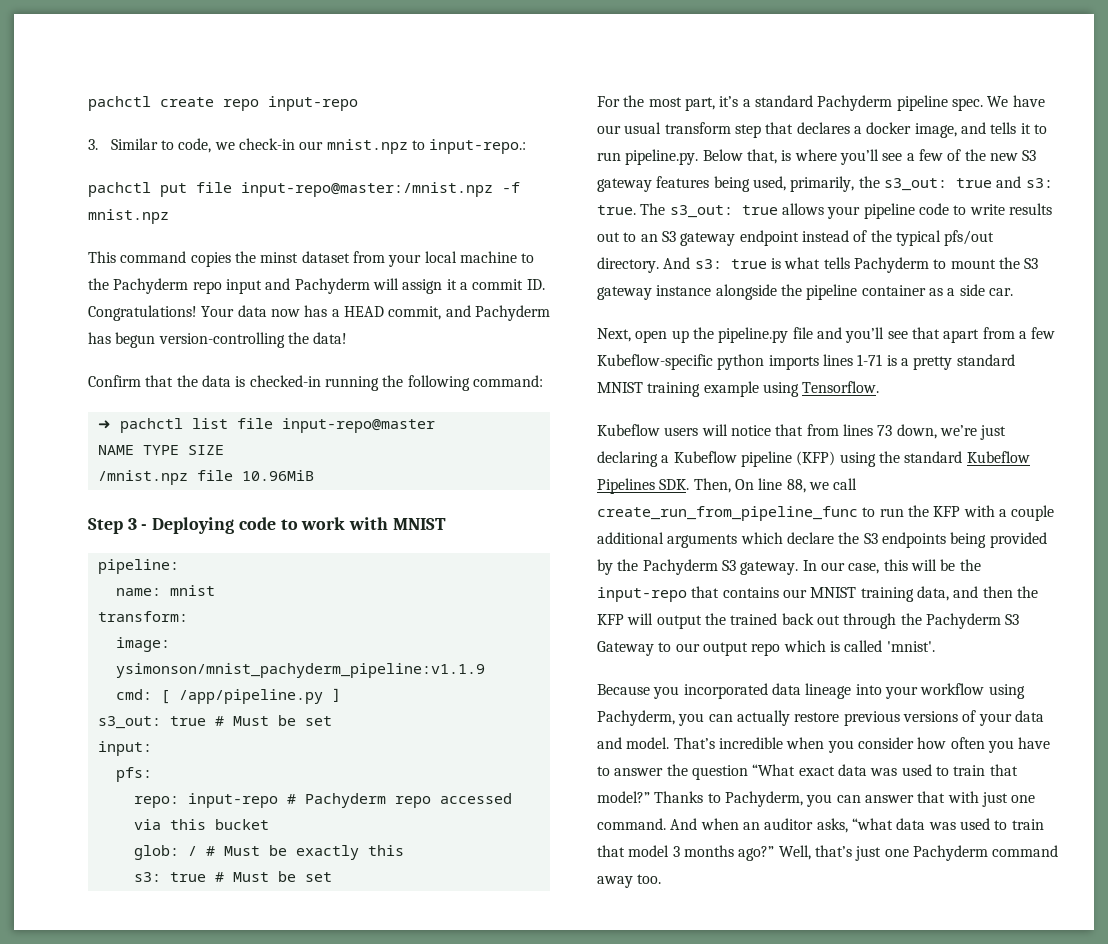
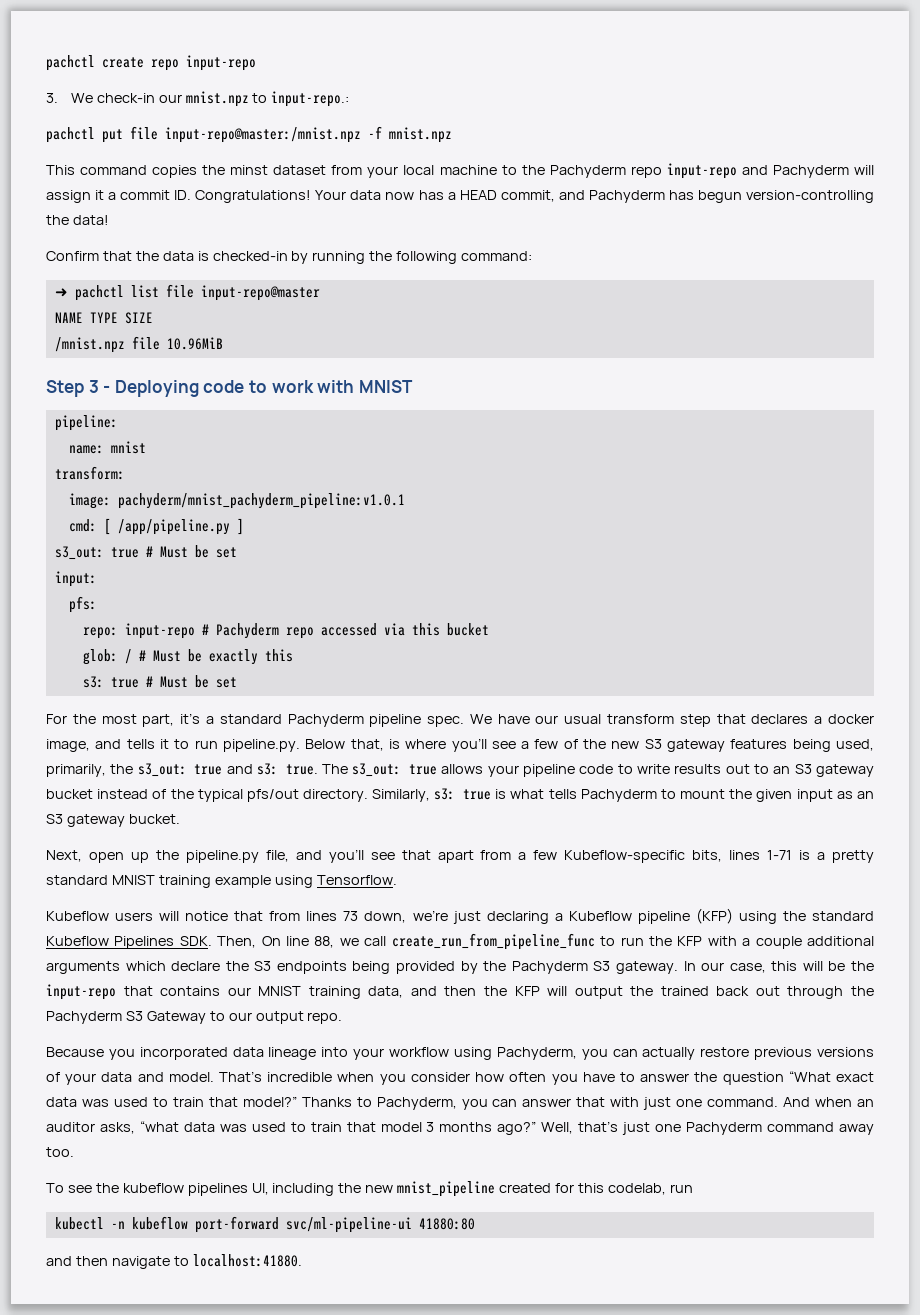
[110,138,235,153] Similar to code, we -> [70,93,93,103] We
[225,279,262,294] input -> [666,163,737,179] input-repo
(321, 381) none -> [291,251,309,264] by
[115,663,485,678] ysimonson/mnist_pachyderm_pipeline:v1.1.9 -> [117,493,405,509] pachyderm/mnist_pachyderm_pipeline:v1.0.1
[739,230,799,246] endpoint -> [46,789,93,799] bucket
[663,257,691,269] And -> [372,789,431,802] Similarly,
[1024,258,1039,269] [597,284,1013,300] S3 gateway instance alongside the pipeline container as a side car. -> [756,789,874,802] [46,814,180,827] given input as an S3 gateway bucket.
[792,327,813,339] file -> [265,850,289,862] file,
[717,354,819,370] python imports -> [692,850,723,862] bits,
[751,640,935,656] repo which is called 'mnist'. -> [307,1012,343,1024] repo.
(662, 879) none -> [46,1181,693,1197] [54,1216,475,1233] [46,1254,302,1269] // To see the kubeflow pipelines UI, including the new mnist_pipeline created for this codelab, run // kubectl -n kubeflow port-forward svc/ml-pipeline-ui 41880:80 // and then navigate to localhost:41880.

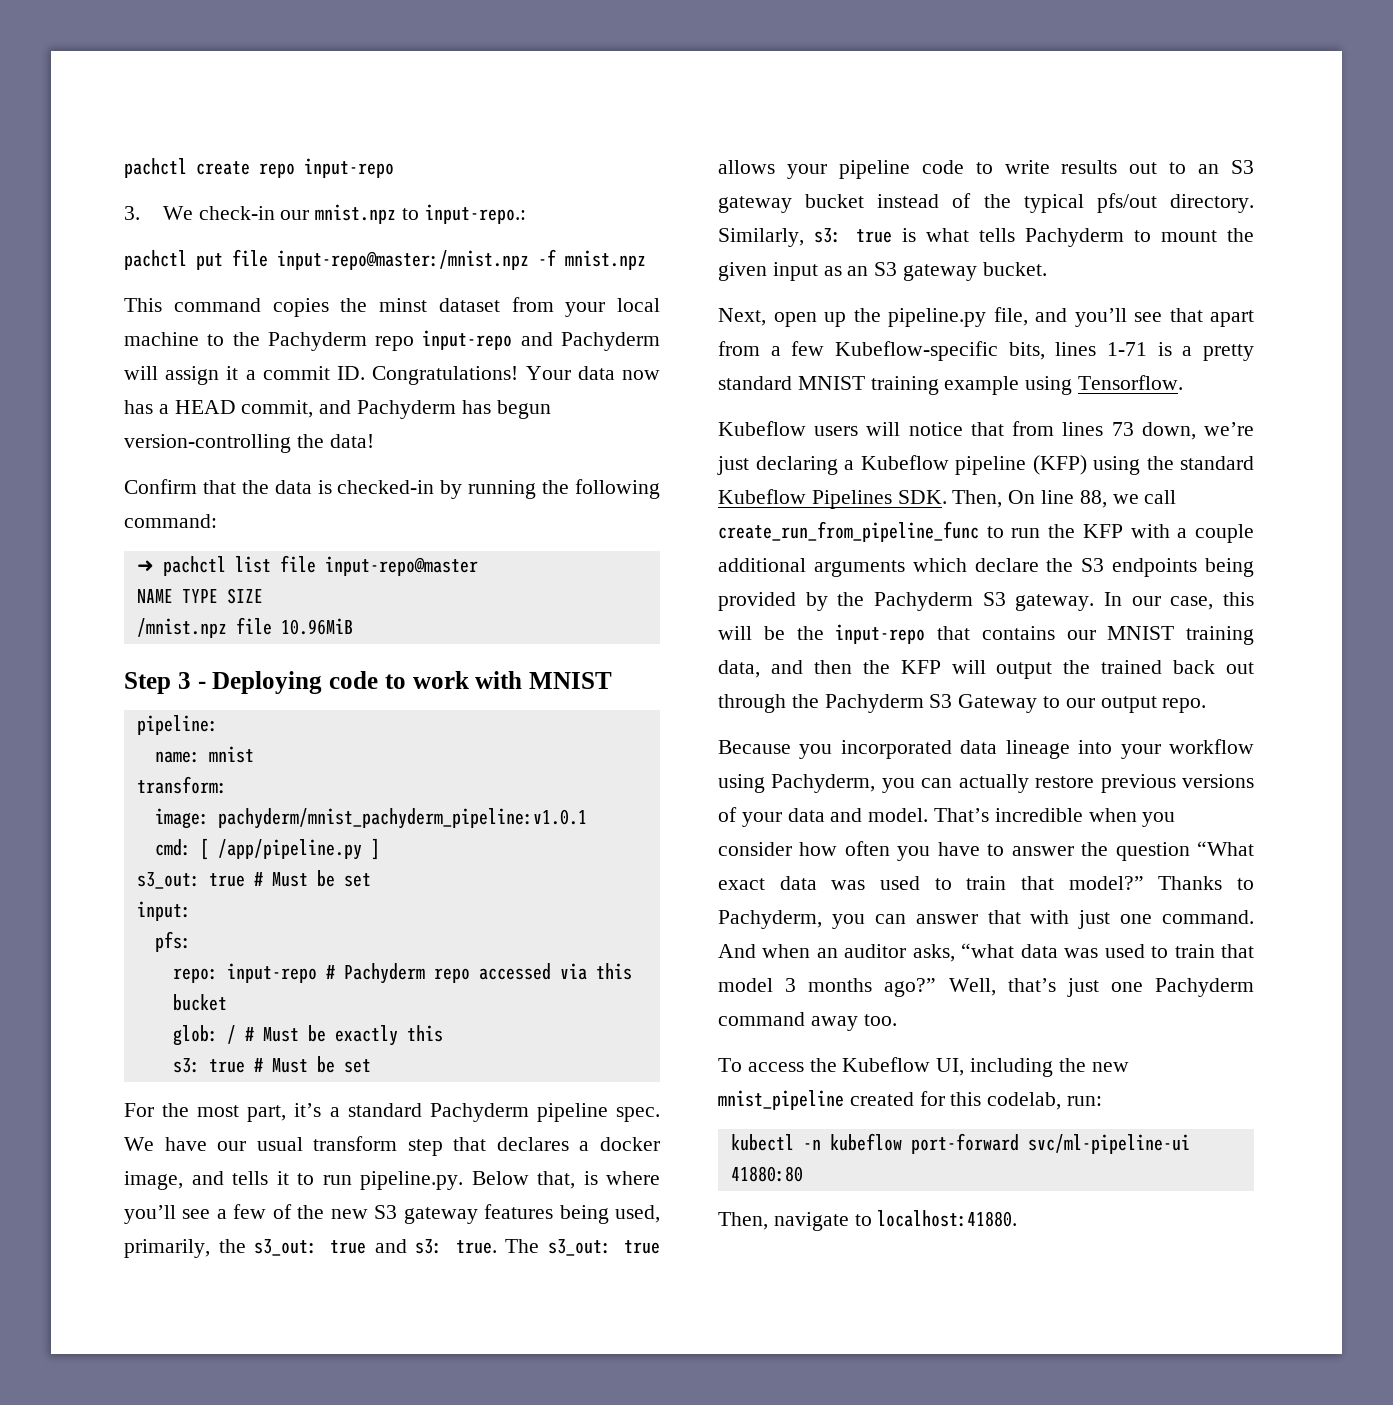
[67,1183,248,1196] see the kubeflow pipelines -> [747,1057,931,1072] access the Kubeflow
[669,1184,693,1193] run -> [1067,1096,1103,1106] run:
[46,1256,108,1266] and then -> [718,1212,768,1230] Then,

